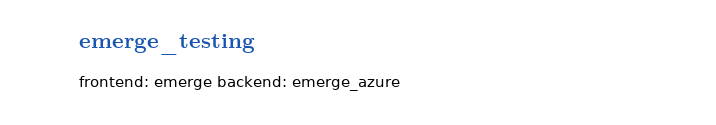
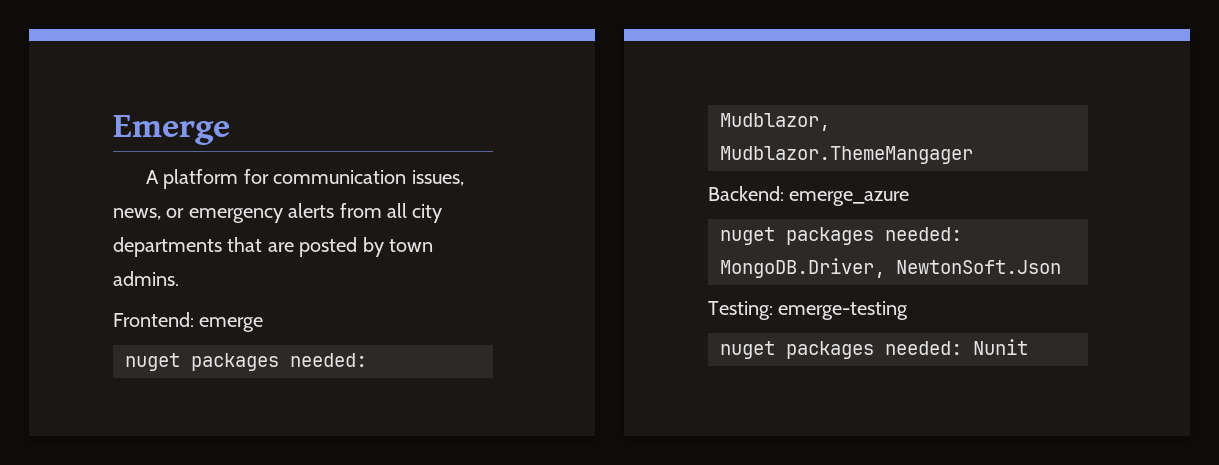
[79,34,255,55] [79,76,400,91] emerge_testing // frontend: emerge backend: emerge_azure -> [113,115,230,145] [146,169,464,189] [113,203,443,223] [113,237,433,257] [113,271,179,286] [113,312,264,332] [125,353,367,371] [720,113,830,131] [720,146,973,164] [708,186,910,206] [720,227,962,245] [720,258,1061,278] [708,301,909,320] [720,339,1028,359] Emerge // A platform for communication issues, news, or emergency alerts from all city departments that are posted by town admins. // Frontend: emerge // nuget packages needed: Mudblazor, Mudblazor.ThemeMangager // Backend: emerge_azure // nuget packages needed: MongoDB.Driver, NewtonSoft.Json // Testing: emerge-testing // nuget packages needed: Nunit

